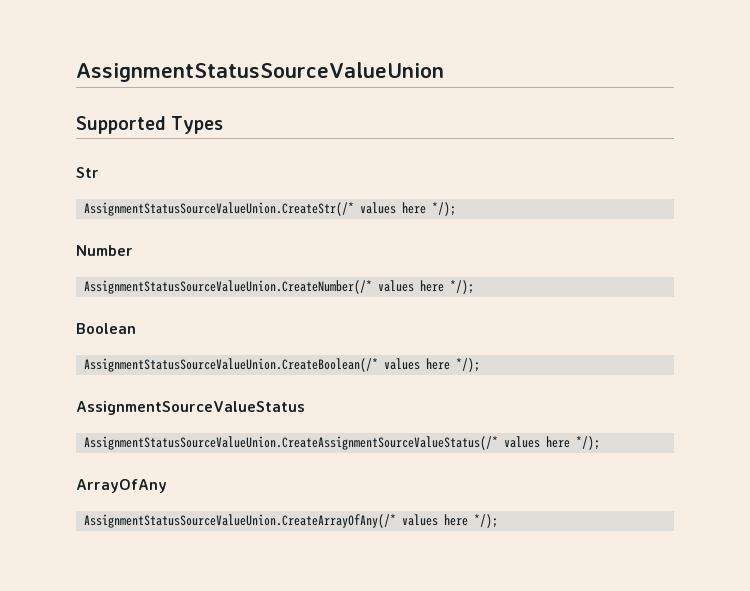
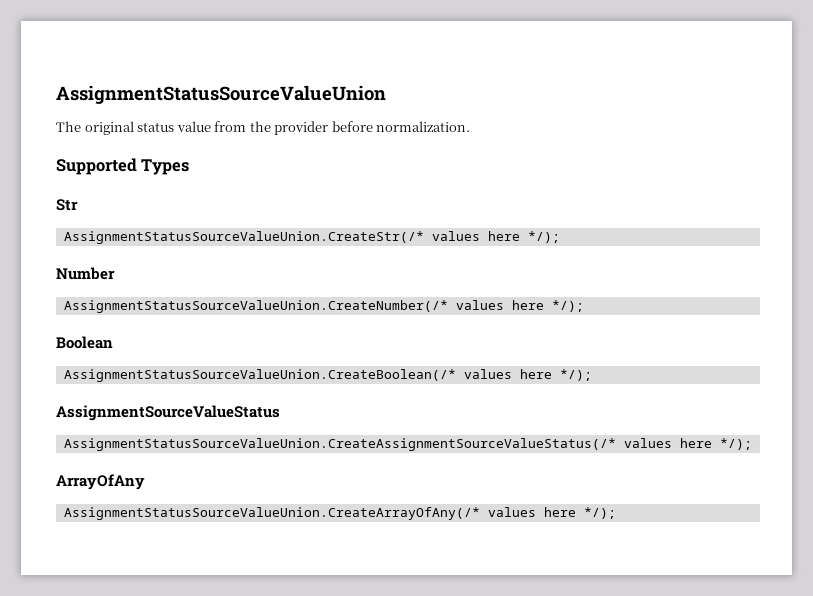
(444, 72) none -> [56,121,471,135] // The original status value from the provider before normalization.

